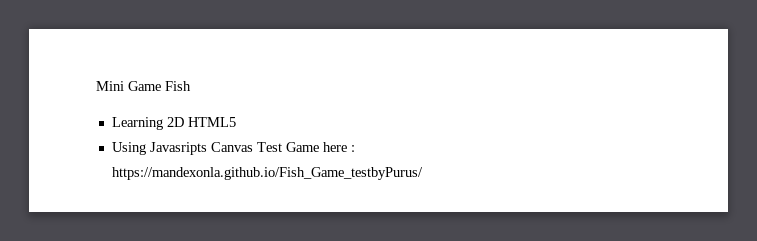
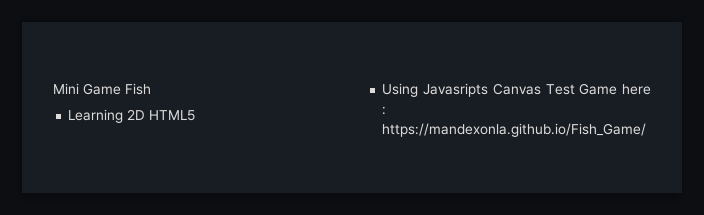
[111,167,423,180] https://mandexonla.github.io/Fish_Game_testbyPurus/ -> [382,123,647,137] https://mandexonla.github.io/Fish_Game/

